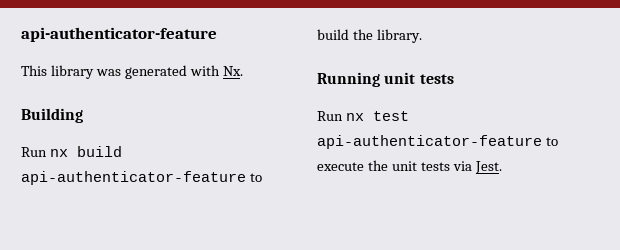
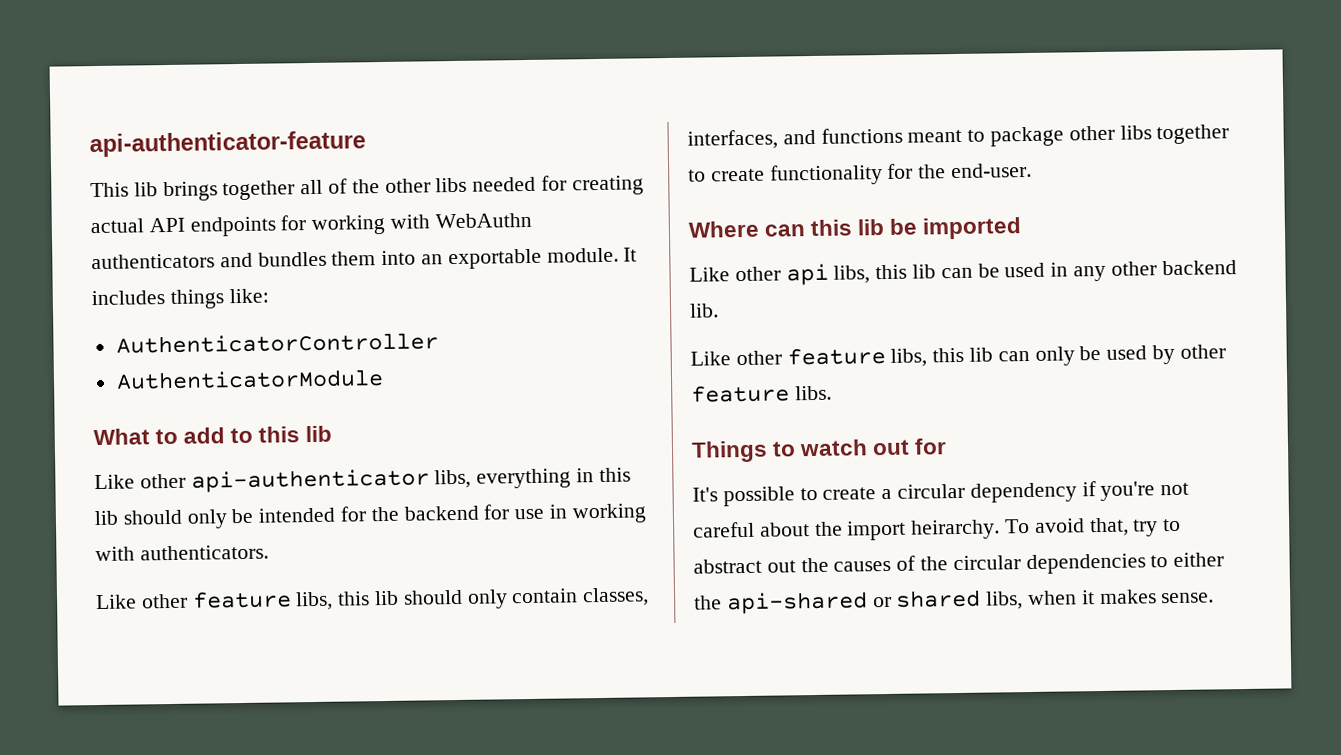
[50,65,243,79] [21,108,83,123] [21,146,122,157] [21,171,262,185] [317,29,422,43] [317,72,454,87] [317,111,409,121] [317,135,558,149] [317,160,502,174] library was generated with Nx. // Building // Run nx build api-authenticator-feature to build the library. // Running unit tests // Run nx test api-authenticator-feature to execute the unit tests via Jest. -> [133,175,644,202] [90,212,532,237] [91,247,638,270] [91,288,269,309] [115,332,439,354] [115,369,384,390] [93,425,333,446] [94,467,631,493] [94,503,647,529] [95,544,269,562] [95,587,650,611] [687,124,1230,150] [688,162,1033,186] [688,217,1023,240] [689,260,1237,286] [689,303,719,318] [690,344,1226,367] [691,384,832,403] [691,438,948,463] [692,481,1190,507] [693,517,1182,541] [693,552,1225,575] [694,589,1215,615] lib brings together all of the other libs needed for creating actual API endpoints for working with WebAuthn authenticators and bundles them into an exportable module. It includes things like: // AuthenticatorController // AuthenticatorModule // What to add to this lib // Like other api-authenticator libs, everything in this lib should only be intended for the backend for use in working with authenticators. // Like other feature libs, this lib should only contain classes, interfaces, and functions meant to package other libs together to create functionality for the end-user. // Where can this lib be imported // Like other api libs, this lib can be used in any other backend lib. // Like other feature libs, this lib can only be used by other feature libs. // Things to watch out for // It's possible to create a circular dependency if you're not careful about the import heirarchy. To avoid that, try to abstract out the causes of the circular dependencies to either the api-shared or shared libs, when it makes sense.

